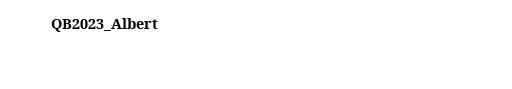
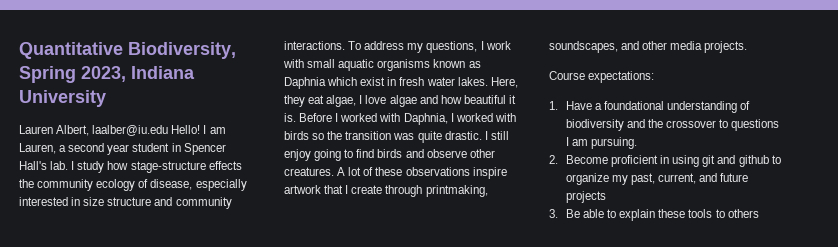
[51,18,158,32] QB2023_Albert -> [19,42,236,59] [19,66,195,83] [19,90,106,107] [19,125,226,136] [19,143,226,155] [19,161,242,173] [19,179,247,191] [19,197,232,209] [284,41,511,53] [283,59,481,71] [284,77,518,89] [284,95,516,107] [284,113,516,125] [284,131,509,143] [284,149,495,161] [284,167,507,179] [284,185,488,197] [549,41,748,53] [549,71,655,83] [549,101,751,113] [565,119,780,131] [565,137,638,149] [549,155,781,167] [565,173,749,185] [565,191,606,203] [549,209,759,221] Quantitative Biodiversity, Spring 2023, Indiana University // Lauren Albert, laalber@iu.edu Hello! I am Lauren, a second year student in Spencer Hall's lab. I study how stage-structure effects the community ecology of disease, especially interested in size structure and community interactions. To address my questions, I work with small aquatic organisms known as Daphnia which exist in fresh water lakes. Here, they eat algae, I love algae and how beautiful it is. Before I worked with Daphnia, I worked with birds so the transition was quite drastic. I still enjoy going to find birds and observe other creatures. A lot of these observations inspire artwork that I create through printmaking, soundscapes, and other media projects. // Course expectations: // 1. Have a foundational understanding of biodiversity and the crossover to questions I am pursuing. // 2. Become proficient in using git and github to organize my past, current, and future projects // 3. Be able to explain these tools to others

